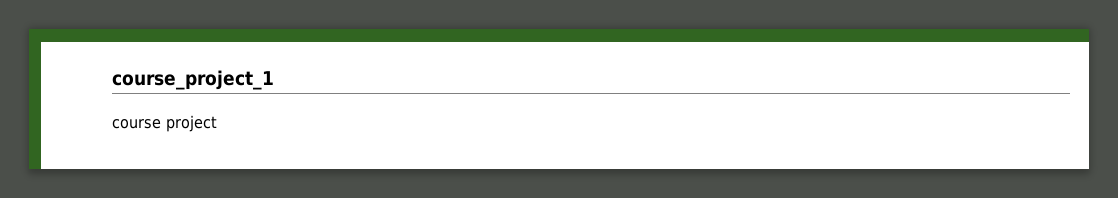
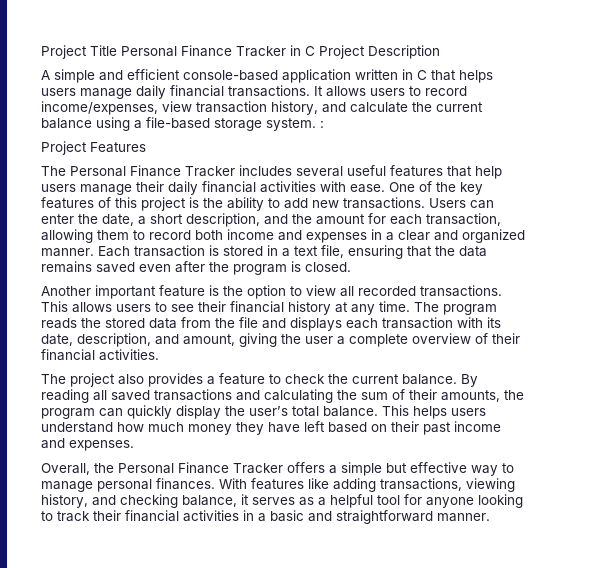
[112,70,274,90] [112,115,217,132] course_project_1 // course project -> [41,45,440,59] [41,69,493,83] [41,85,467,99] [41,101,483,115] [41,117,324,131] [41,141,146,155] [41,165,502,179] [41,181,483,195] [41,197,494,211] [41,213,501,227] [41,229,525,243] [41,245,487,259] [41,261,351,275] [41,285,502,299] [41,301,497,315] [41,317,501,331] [41,333,520,347] [41,349,159,361] [41,373,478,387] [41,389,524,403] [41,405,486,419] [41,421,501,435] [41,438,134,451] [41,462,514,476] [41,478,515,492] [41,494,523,508] [41,510,490,524] Project Title Personal Finance Tracker in C Project Description // A simple and efficient console-based application written in C that helps users manage daily financial transactions. It allows users to record income/expenses, view transaction history, and calculate the current balance using a file-based storage system. : // Project Features // The Personal Finance Tracker includes several useful features that help users manage their daily financial activities with ease. One of the key features of this project is the ability to add new transactions. Users can enter the date, a short description, and the amount for each transaction, allowing them to record both income and expenses in a clear and organized manner. Each transaction is stored in a text file, ensuring that the data remains saved even after the program is closed. // Another important feature is the option to view all recorded transactions. This allows users to see their financial history at any time. The program reads the stored data from the file and displays each transaction with its date, description, and amount, giving the user a complete overview of their financial activities. // The project also provides a feature to check the current balance. By reading all saved transactions and calculating the sum of their amounts, the program can quickly display the user’s total balance. This helps users understand how much money they have left based on their past income and expenses. // Overall, the Personal Finance Tracker offers a simple but effective way to manage personal finances. With features like adding transactions, viewing history, and checking balance, it serves as a helpful tool for anyone looking to track their financial activities in a basic and straightforward manner.

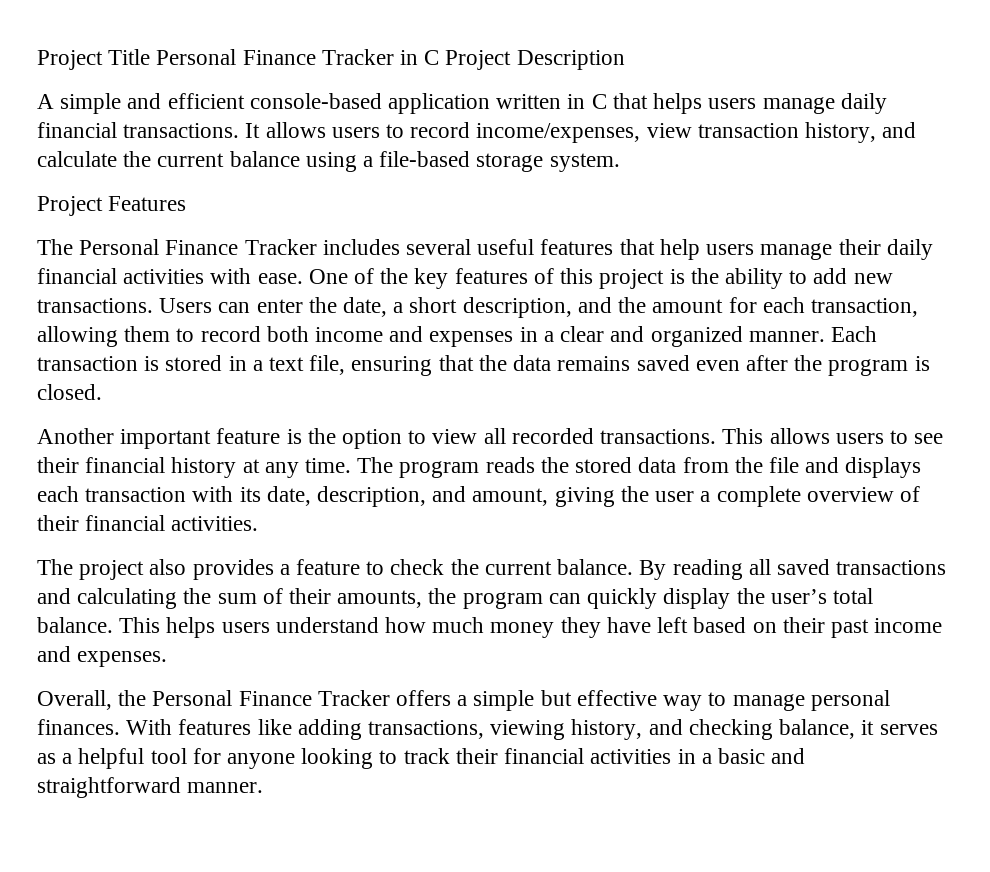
[320,120,324,128] : -> (620, 162) none

